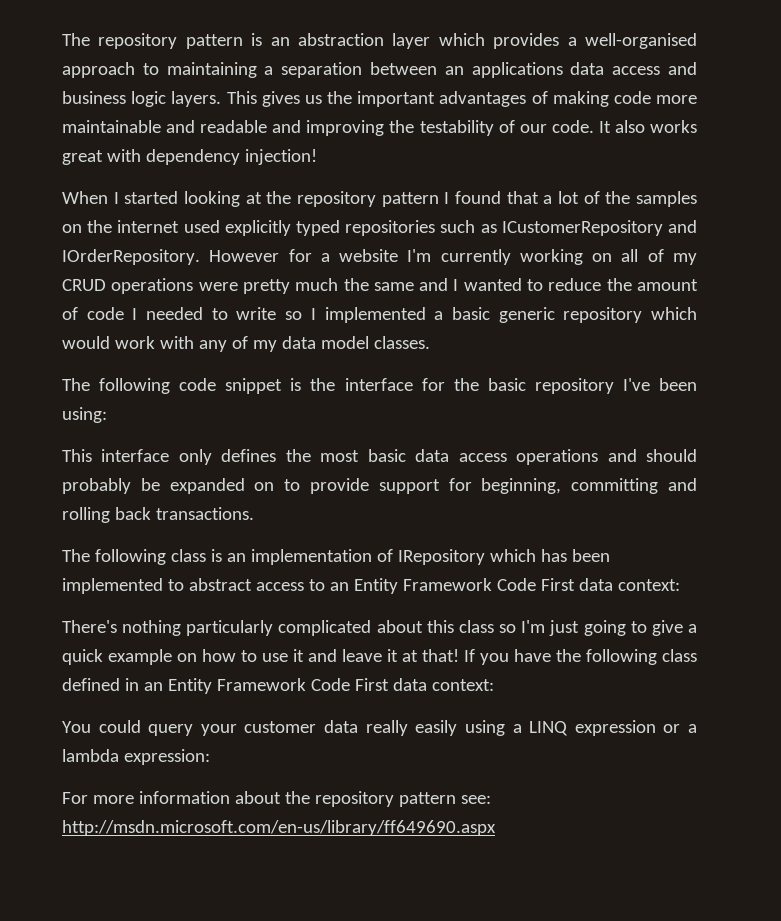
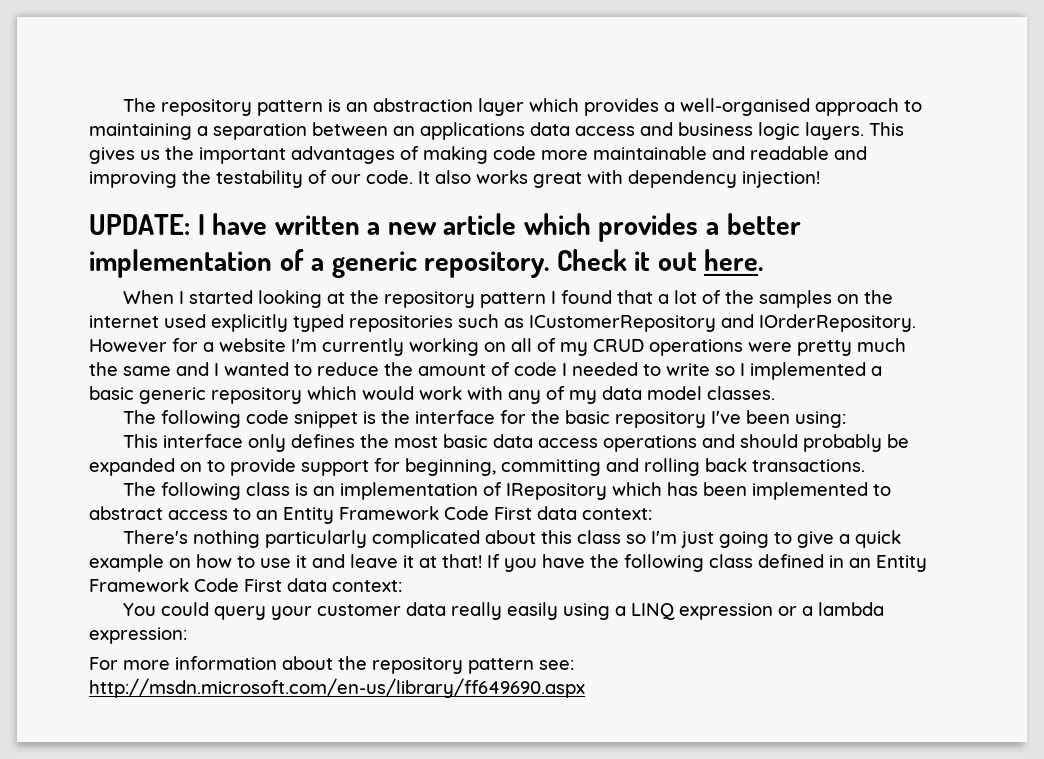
(317, 157) none -> [89,213,801,242] [89,249,764,278] // UPDATE: I have written a new article which provides a better implementation of a generic repository. Check it out here.

